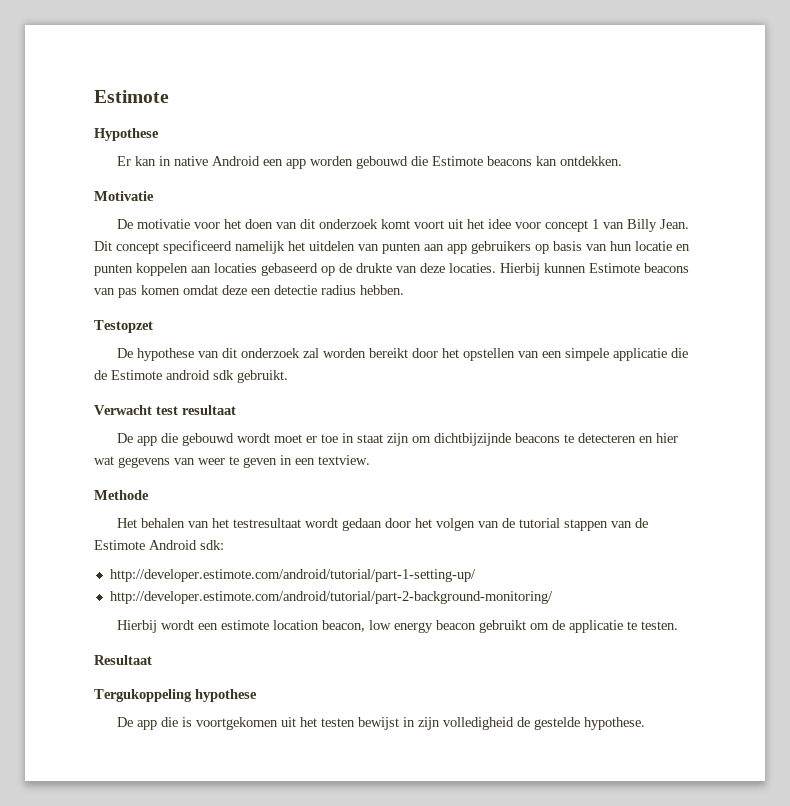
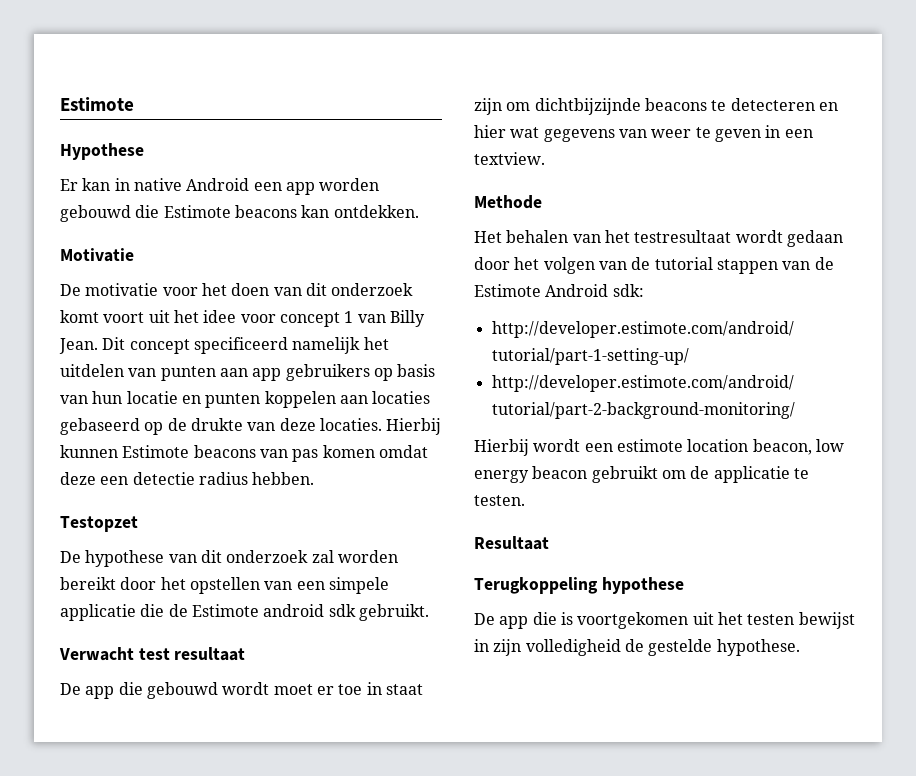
[94,689,192,702] Tergukoppeling -> [474,577,598,594] Terugkoppeling

